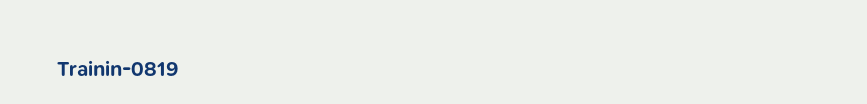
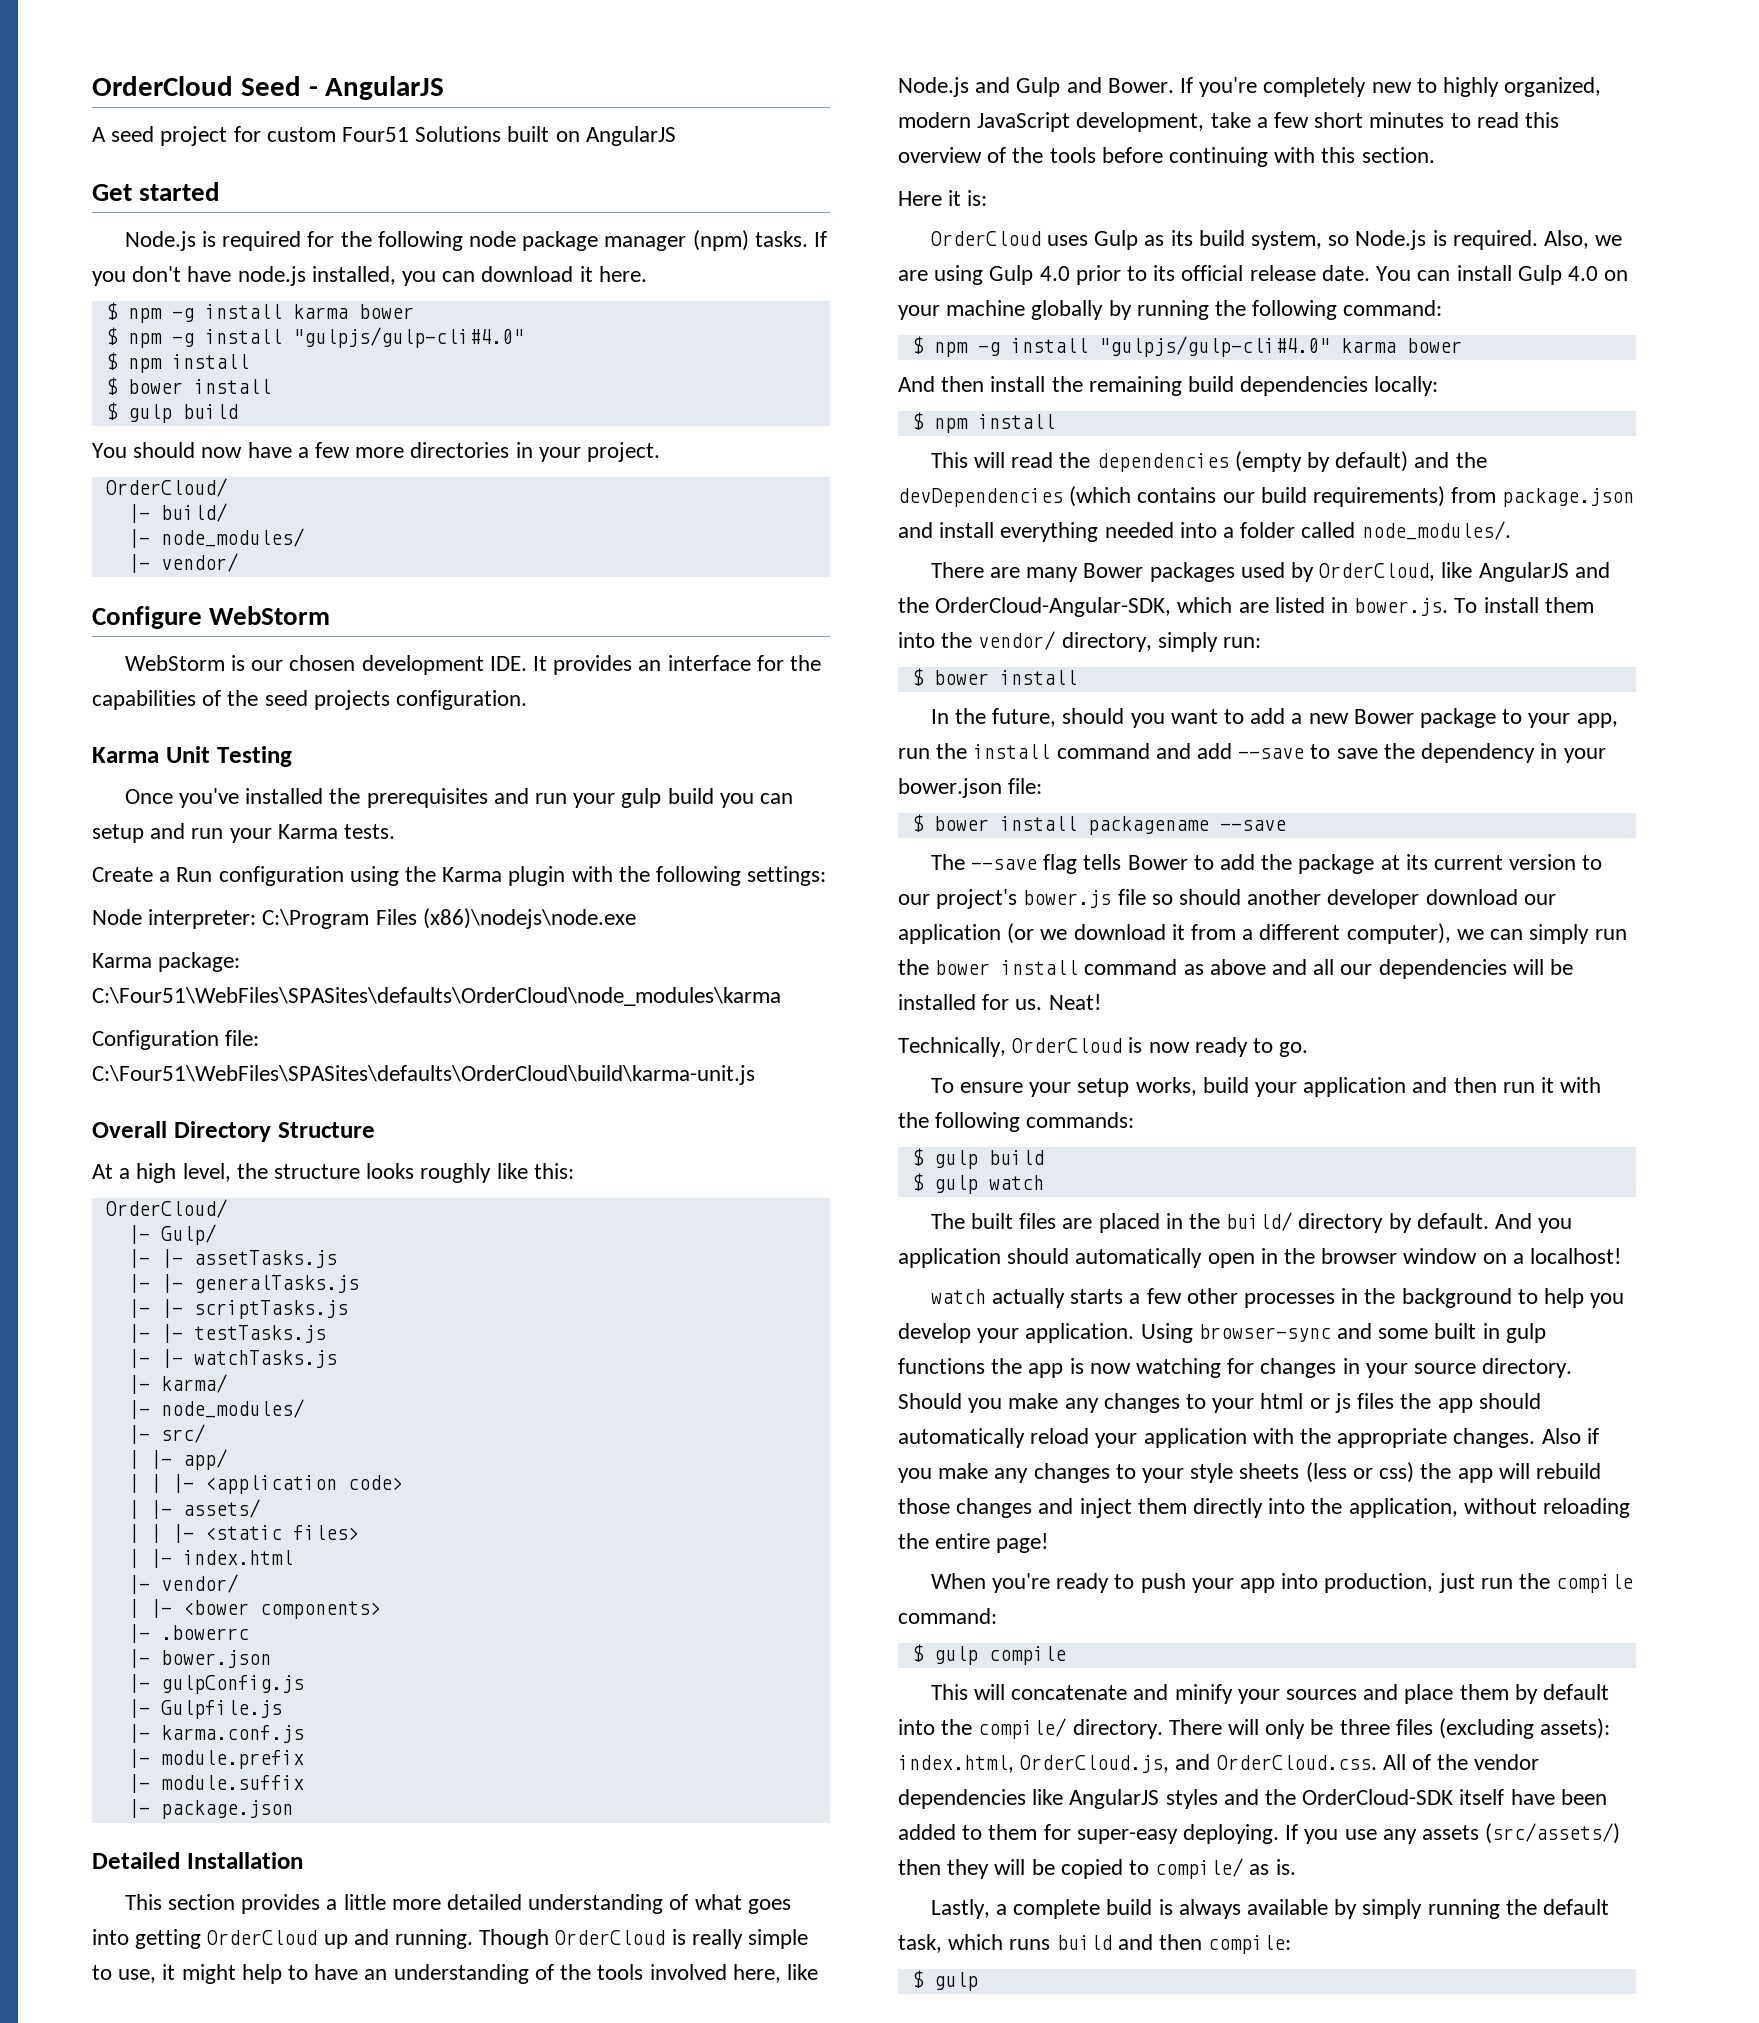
[57,60,178,76] Trainin-0819 -> [92,76,445,100] [92,126,676,146] [92,182,220,201] [124,230,828,251] [92,266,647,286] [105,302,414,323] [105,327,524,348] [105,352,249,373] [105,377,271,395] [105,402,238,423] [92,442,661,462] [105,478,227,497] [127,503,227,523] [127,528,304,548] [127,553,238,573] [92,606,331,629] [124,655,822,675] [92,690,528,710] [92,746,292,767] [124,788,794,808] [92,823,396,843] [92,866,827,886] [92,908,636,929] [92,952,241,972] [92,987,781,1006] [92,1030,260,1050] [92,1065,755,1085] [92,1121,375,1142] [92,1163,574,1183] [105,1199,227,1218] [127,1224,216,1245] [127,1249,337,1268] [127,1274,359,1293] [127,1299,348,1319] [127,1324,326,1343] [127,1349,337,1368] [127,1374,227,1394] [127,1399,304,1419] [127,1424,205,1444] [127,1449,227,1470] [127,1474,403,1494] [127,1499,260,1519] [127,1524,359,1543] [127,1549,293,1568] [127,1574,238,1594] [127,1599,381,1619] [127,1624,249,1643] [127,1649,271,1668] [127,1674,304,1694] [127,1699,282,1719] [127,1724,304,1743] [127,1749,304,1769] [127,1774,304,1793] [127,1799,293,1819] [92,1852,303,1869] [124,1894,791,1914] [92,1929,809,1949] [92,1964,818,1984] [898,77,1602,97] [898,112,1560,132] [898,147,1435,167] [898,190,988,206] [930,230,1623,250] [898,265,1629,285] [898,300,1443,320] [911,336,1462,357] [898,376,1439,396] [911,412,1055,433] [930,451,1487,472] [898,486,1635,507] [898,521,1511,542] [930,562,1610,582] [898,597,1594,617] [898,631,1262,652] [911,668,1077,686] [930,708,1618,728] [898,743,1606,763] [898,778,1043,798] [911,814,1286,835] [930,854,1603,874] [898,889,1556,909] [898,923,1627,944] [898,959,1574,979] [898,994,1101,1010] [898,1037,1309,1057] [930,1077,1602,1097] [898,1112,1135,1132] [911,1148,1044,1169] [911,1173,1044,1194] [930,1212,1573,1233] [898,1248,1622,1268] [930,1288,1625,1308] [898,1323,1546,1343] [898,1358,1573,1378] [898,1393,1541,1413] [898,1428,1599,1448] [898,1462,1601,1483] [898,1498,1631,1518] [898,1533,1049,1553] [930,1573,1634,1593] [898,1608,997,1624] [911,1644,1066,1665] [930,1684,1610,1704] [898,1718,1611,1739] [898,1754,1540,1773] [898,1789,1607,1809] [898,1823,1621,1844] [898,1858,1296,1879] [930,1899,1610,1919] [898,1934,1292,1954] [911,1970,978,1991] OrderCloud Seed - AngularJS // A seed project for custom Four51 Solutions built on AngularJS // Get started // Node.js is required for the following node package manager (npm) tasks. If you don't have node.js installed, you can download it here. // $ npm -g install karma bower // $ npm -g install "gulpjs/gulp-cli#4.0" // $ npm install // $ bower install // $ gulp build // You should now have a few more directories in your project. // OrderCloud/ // |- build/ // |- node_modules/ // |- vendor/ // Configure WebStorm // WebStorm is our chosen development IDE. It provides an interface for the capabilities of the seed projects configuration. // Karma Unit Testing // Once you've installed the prerequisites and run your gulp build you can setup and run your Karma tests. // Create a Run configuration using the Karma plugin with the following settings: // Node interpreter: C:\Program Files (x86)\nodejs\node.exe // Karma package: C:\Four51\WebFiles\SPASites\defaults\OrderCloud\node_modules\karma // Configuration file: C:\Four51\WebFiles\SPASites\defaults\OrderCloud\build\karma-unit.js // Overall Directory Structure // At a high level, the structure looks roughly like this: // OrderCloud/ // |- Gulp/ // |- |- assetTasks.js // |- |- generalTasks.js // |- |- scriptTasks.js // |- |- testTasks.js // |- |- watchTasks.js // |- karma/ // |- node_modules/ // |- src/ // | |- app/ // | | |- <application code> // | |- assets/ // | | |- <static files> // | |- index.html // |- vendor/ // | |- <bower components> // |- .bowerrc // |- bower.json // |- gulpConfig.js // |- Gulpfile.js // |- karma.conf.js // |- module.prefix // |- module.suffix // |- package.json // Detailed Installation // This section provides a little more detailed understanding of what goes into getting OrderCloud up and running. Though OrderCloud is really simple to use, it might help to have an understanding of the tools involved here, like Node.js and Gulp and Bower. If you're completely new to highly organized, modern JavaScript development, take a few short minutes to read this overview of the tools before continuing with this section. // Here it is: // OrderCloud uses Gulp as its build system, so Node.js is required. Also, we are using Gulp 4.0 prior to its official release date. You can install Gulp 4.0 on your machine globally by running the following command: // $ npm -g install "gulpjs/gulp-cli#4.0" karma bower // And then install the remaining build dependencies locally: // $ npm install // This will read the dependencies (empty by default) and the devDependencies (which contains our build requirements) from package.json and install everything needed into a folder called node_modules/. // There are many Bower packages used by OrderCloud, like AngularJS and the OrderCloud-Angular-SDK, which are listed in bower.js. To install them into the vendor/ directory, simply run: // $ bower install // In the future, should you want to add a new Bower package to your app, run the install command and add --save to save the dependency in your bower.json file: // $ bower install packagename --save // The --save flag tells Bower to add the package at its current version to our project's bower.js file so should another developer download our application (or we download it from a different computer), we can simply run the bower install command as above and all our dependencies will be installed for us. Neat! // Technically, OrderCloud is now ready to go. // To ensure your setup works, build your application and then run it with the following commands: // $ gulp build // $ gulp watch // The built files are placed in the build/ directory by default. And you application should automatically open in the browser window on a localhost! // watch actually starts a few other processes in the background to help you develop your application. Using browser-sync and some built in gulp functions the app is now watching for changes in your source directory. Should you make any changes to your html or js files the app should automatically reload your application with the appropriate changes. Also if you make any changes to your style sheets (less or css) the app will rebuild those changes and inject them directly into the application, without reloading the entire page! // When you're ready to push your app into production, just run the compile command: // $ gulp compile // This will concatenate and minify your sources and place them by default into the compile/ directory. There will only be three files (excluding assets): index.html, OrderCloud.js, and OrderCloud.css. All of the vendor dependencies like AngularJS styles and the OrderCloud-SDK itself have been added to them for super-easy deploying. If you use any assets (src/assets/) then they will be copied to compile/ as is. // Lastly, a complete build is always available by simply running the default task, which runs build and then compile: // $ gulp

